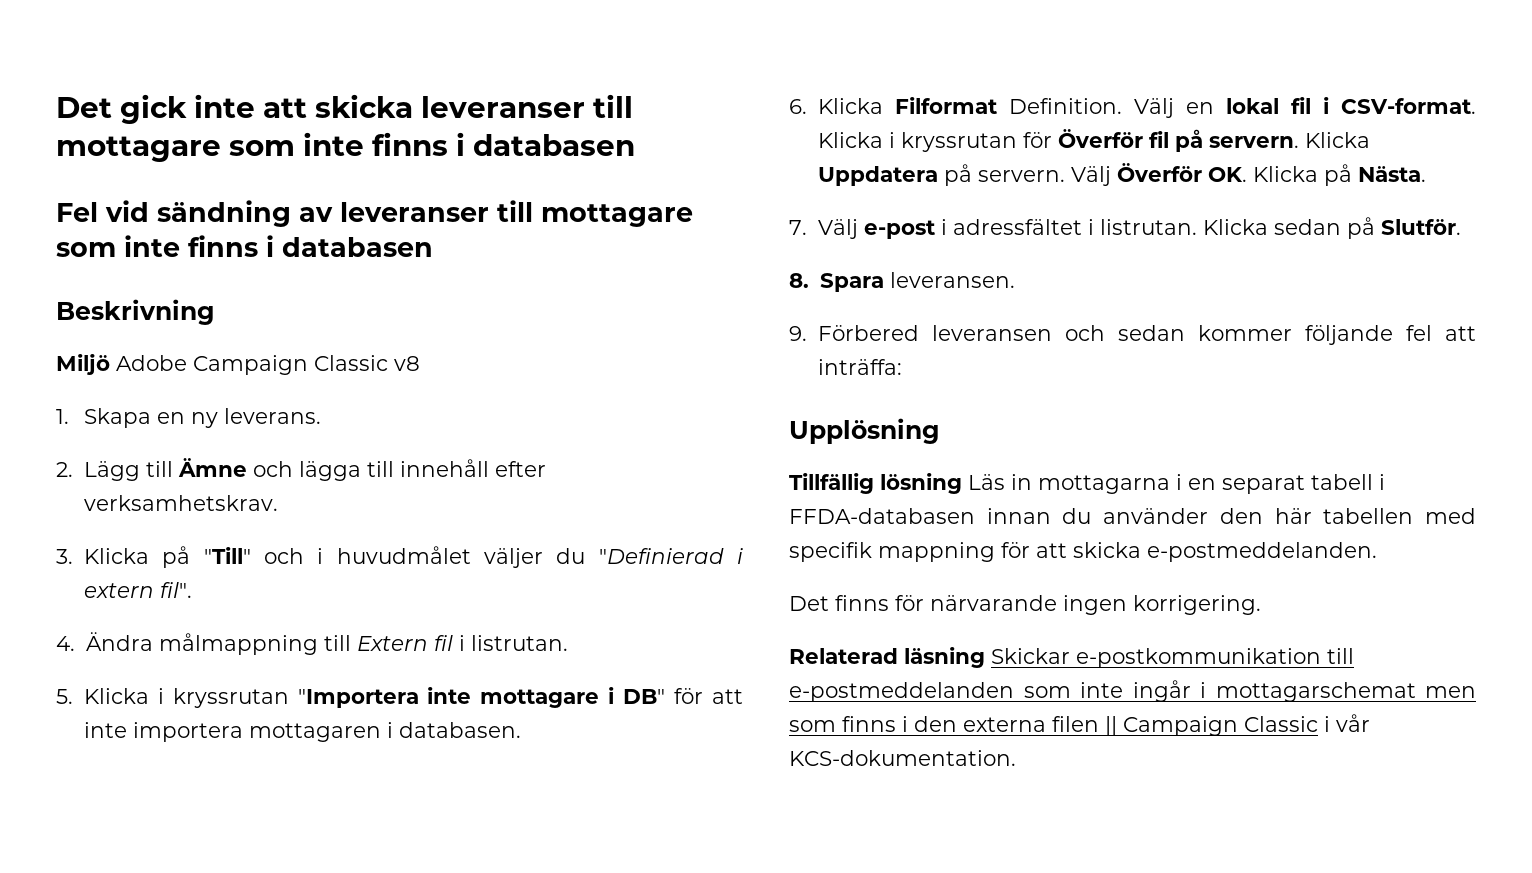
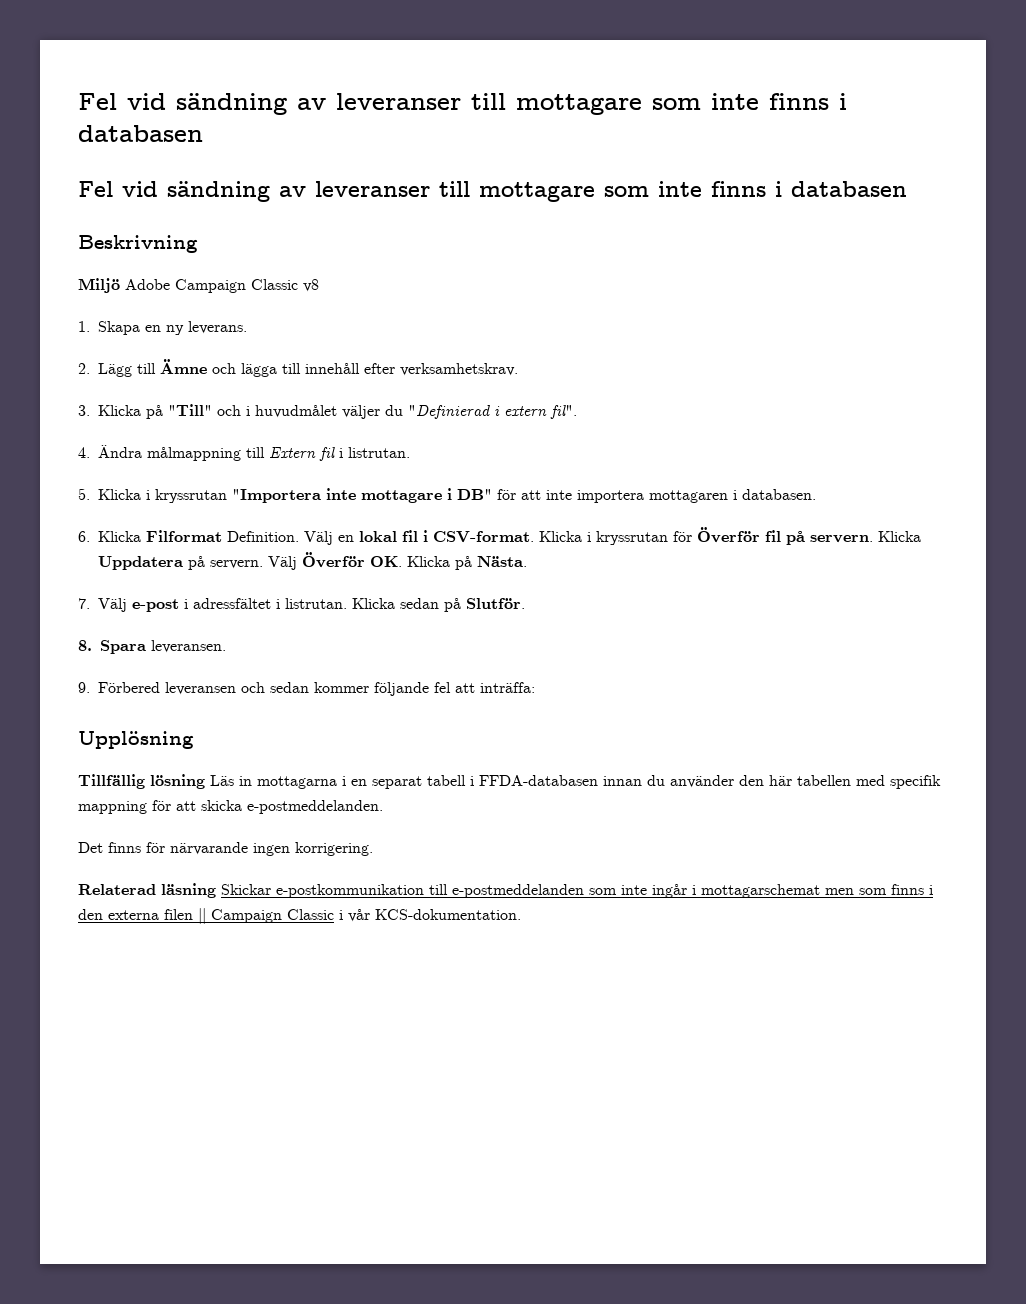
[56,94,413,124] Det gick inte att skicka -> [78,93,326,115] Fel vid sändning av

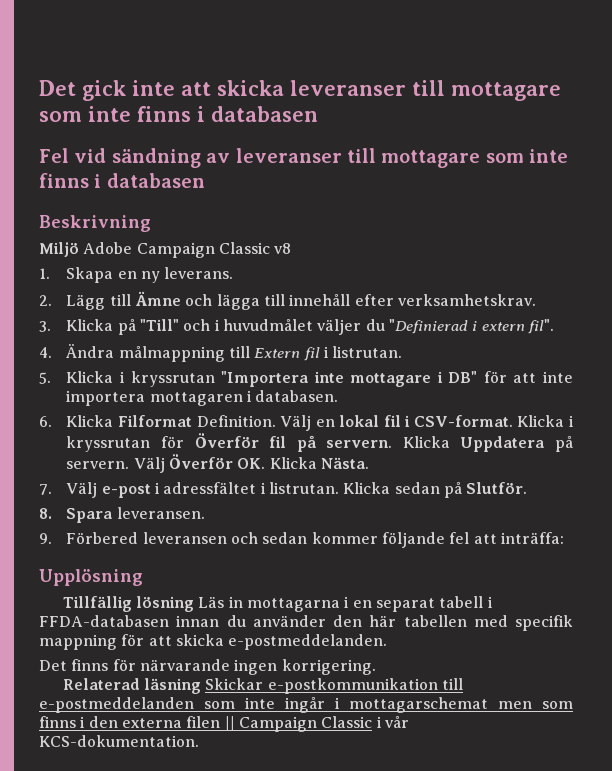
[78,93,326,115] Fel vid sändning av -> [39,80,284,101] Det gick inte att skicka
[455,556,473,570] på -> (317, 463) none

